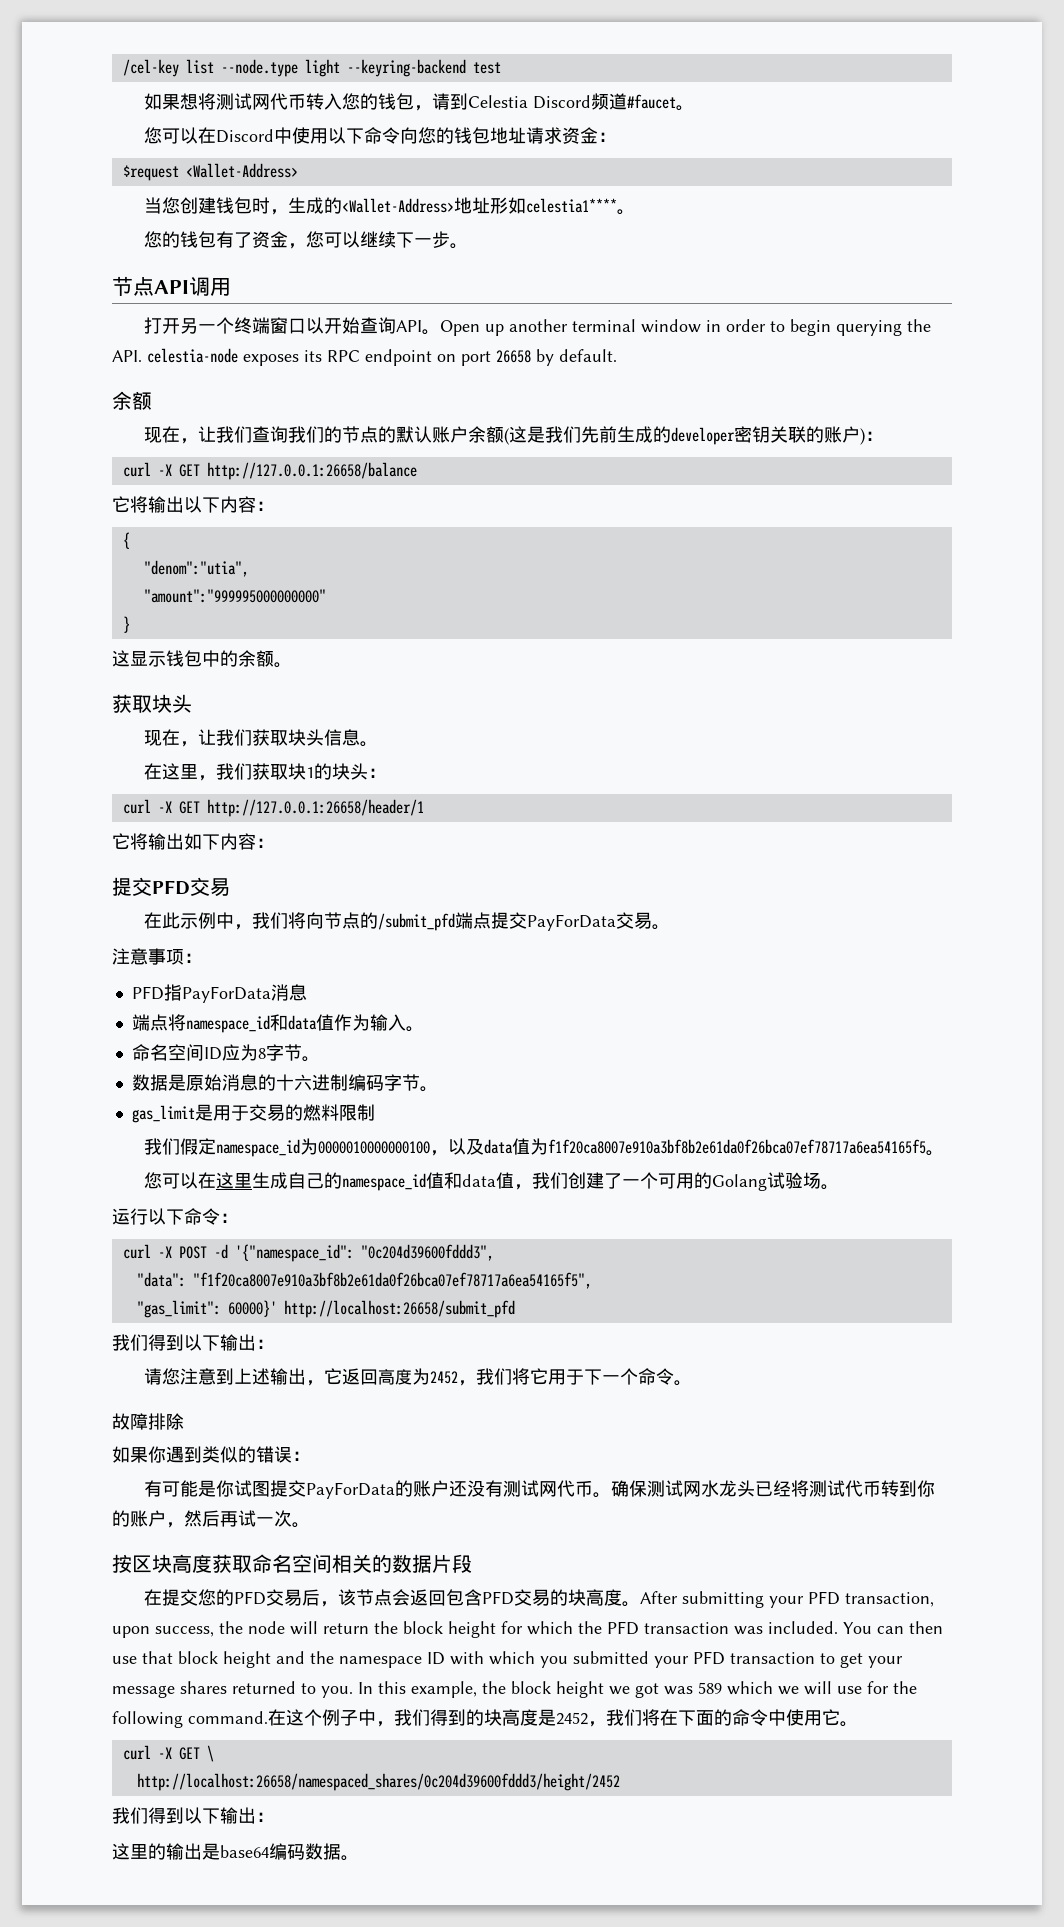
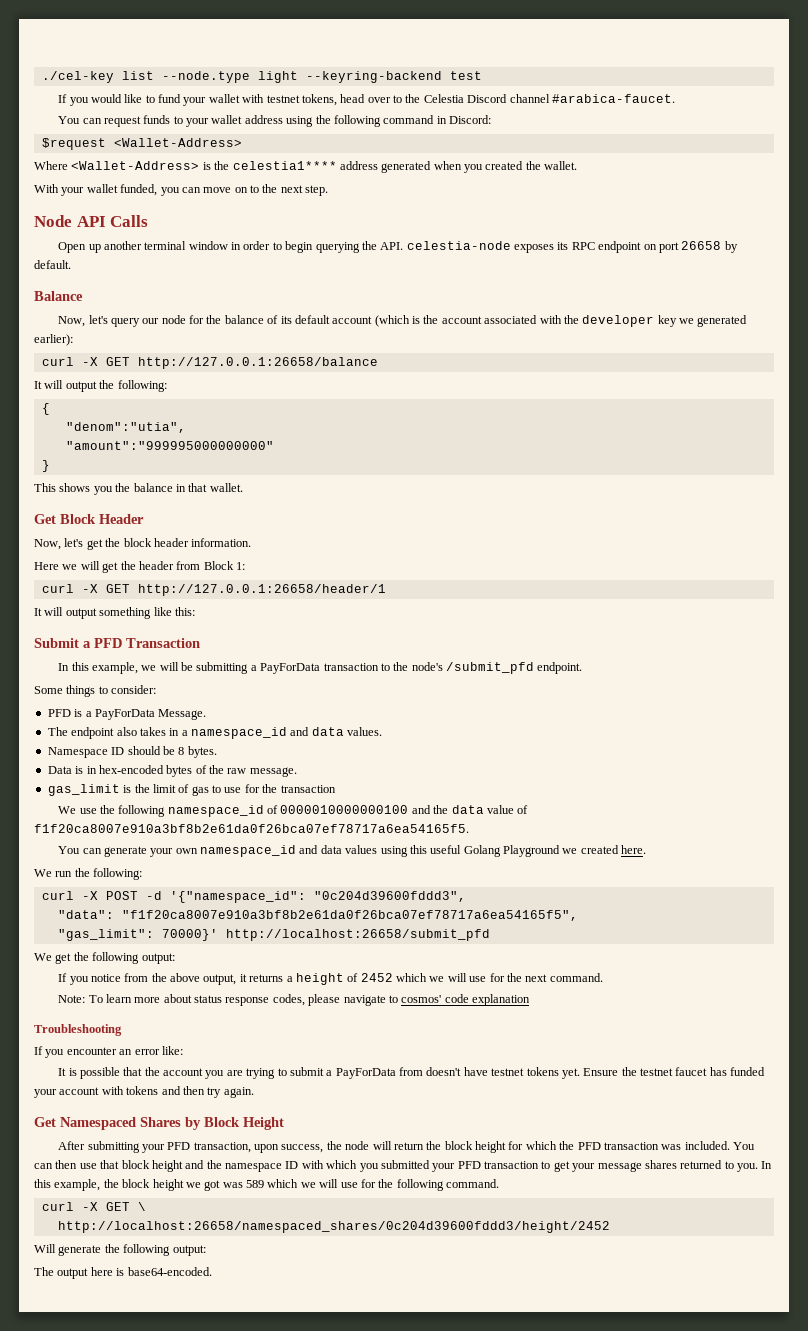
[122,59,179,77] /cel-key -> [41,71,114,83] ./cel-key
[143,93,694,111] [143,127,616,144] [122,163,298,181] [143,197,635,215] [143,231,468,249] [112,276,231,296] [143,317,440,335] 如果想将测试网代币转入您的钱包，请到Celestia Discord频道#faucet。 // 您可以在Discord中使用以下命令向您的钱包地址请求资金： // $request <Wallet-Address> // 当您创建钱包时，生成的<Wallet-Address>地址形如celestia1****。 // 您的钱包有了资金，您可以继续下一步。 // 节点API调用 // 打开另一个终端窗口以开始查询API。 -> [58,94,675,106] [58,115,492,127] [41,138,242,150] [34,161,578,173] [34,184,329,196] [34,215,149,227] If you would like to fund your wallet with testnet tokens, head over to the Celestia Discord channel #arabica-faucet. // You can request funds to your wallet address using the following command in Discord: // $request <Wallet-Address> // Where <Wallet-Address> is the celestia1**** address generated when you created the wallet. // With your wallet funded, you can move on to the next step. // Node API Calls //
[112,391,152,410] [143,426,883,445] 余额 // 现在，让我们查询我们的节点的默认账户余额(这是我们先前生成的developer密钥关联的账户)： -> [34,291,83,301] [58,315,748,327] [34,334,73,346] Balance // Now, let's query our node for the balance of its default account (which is the account associated with the developer key we generated earlier):
[112,496,274,513] 它将输出以下内容： -> [34,380,167,392] It will output the following:
[112,650,292,668] [112,694,192,713] [143,729,378,747] [143,763,386,781] [122,799,424,817] [112,833,274,850] [112,877,230,897] [143,912,670,931] [112,948,202,965] [131,984,307,1003] [131,1014,424,1033] [131,1044,320,1062] [131,1074,438,1092] [131,1104,375,1123] [143,1138,944,1157] [143,1172,839,1191] [112,1208,238,1225] 这显示钱包中的余额。 // 获取块头 // 现在，让我们获取块头信息。 // 在这里，我们获取块1的块头： // curl -X GET http://127.0.0.1:26658/header/1 // 它将输出如下内容： // 提交PFD交易 // 在此示例中，我们将向节点的/submit_pfd端点提交PayForData交易。 // 注意事项： // PFD指PayForData消息 // 端点将namespace_id和data值作为输入。 // 命名空间ID应为8字节。 // 数据是原始消息的十六进制编码字节。 // gas_limit是用于交易的燃料限制 // 我们假定namespace_id为0000010000000100，以及data值为f1f20ca8007e910a3bf8b2e61da0f26bca07ef78717a6ea54165f5。 // 您可以在这里生成自己的namespace_id值和data值，我们创建了一个可用的Golang试验场。 // 运行以下命令： -> [34,483,243,495] [34,514,144,524] [34,538,252,550] [34,561,245,573] [41,584,386,596] [34,607,195,619] [34,638,200,648] [58,662,583,674] [34,685,157,697] [47,709,207,720] [47,727,383,739] [47,746,217,758] [47,765,297,777] [47,784,336,796] [58,805,529,817] [34,824,469,833] [58,845,647,857] [34,868,143,880] This shows you the balance in that wallet. // Get Block Header // Now, let's get the block header information. // Here we will get the header from Block 1: // curl -X GET http://127.0.0.1:26658/header/1 // It will output something like this: // Submit a PFD Transaction // In this example, we will be submitting a PayForData transaction to the node's /submit_pfd endpoint. // Some things to consider: // PFD is a PayForData Message. // The endpoint also takes in a namespace_id and data values. // Namespace ID should be 8 bytes. // Data is in hex-encoded bytes of the raw message. // gas_limit is the limit of gas to use for the transaction // We use the following namespace_id of 0000010000000100 and the data value of f1f20ca8007e910a3bf8b2e61da0f26bca07ef78717a6ea54165f5. // You can generate your own namespace_id and data values using this useful Golang Playground we created here. // We run the following:
[227,1300,277,1317] 60000}' -> [161,929,218,941] 70000}'
[112,1334,274,1351] [143,1368,692,1386] [112,1413,184,1430] [112,1446,310,1463] [143,1480,935,1499] [112,1510,310,1528] [112,1554,472,1573] [143,1589,640,1607] 我们得到以下输出： // 请您注意到上述输出，它返回高度为2452，我们将它用于下一个命令。 // 故障排除 // 如果你遇到类似的错误： // 有可能是你试图提交PayForData的账户还没有测试网代币。确保测试网水龙头已经将测试代币转到你的账户，然后再试一次。 // 按区块高度获取命名空间相关的数据片段 // 在提交您的PFD交易后，该节点会返回包含PFD交易的块高度。 -> [34,952,175,964] [58,973,603,985] [58,994,531,1006] [34,1024,122,1036] [34,1046,183,1058] [58,1067,766,1079] [34,1086,254,1098] [34,1117,284,1130] We get the following output: // If you notice from the above output, it returns a height of 2452 which we will use for the next command. // Note: To learn more about status response codes, please navigate to cosmos' code explanation // Troubleshooting // If you encounter an error like: // It is possible that the account you are trying to submit a PayForData from doesn't have testnet tokens yet. Ensure the testnet faucet has funded your account with tokens and then try again. // Get Namespaced Shares by Block Height //
[268,1709,858,1727] 在这个例子中，我们得到的块高度是2452，我们将在下面的命令中使用它。 -> (499, 1183) none
[112,1807,274,1824] [112,1843,359,1861] 我们得到以下输出： // 这里的输出是base64编码数据。 -> [34,1244,206,1256] [34,1267,212,1279] Will generate the following output: // The output here is base64-encoded.

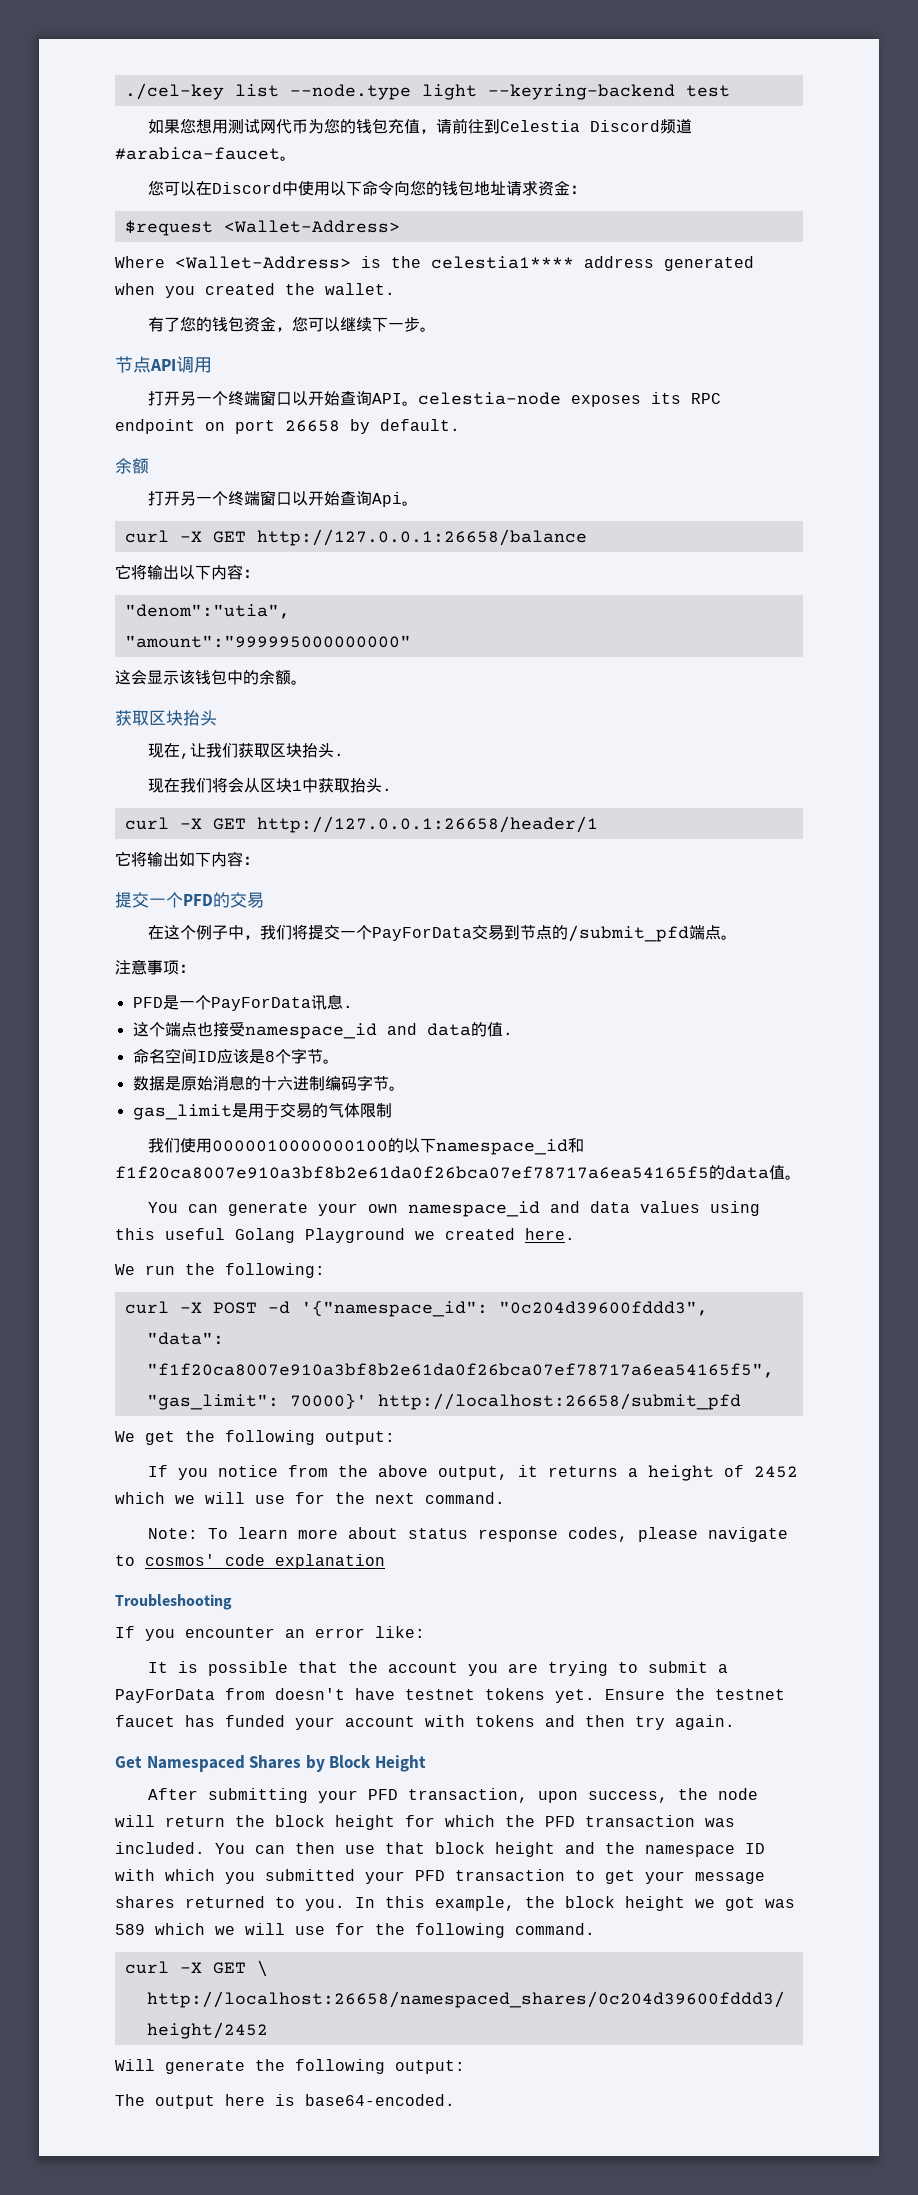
[58,94,675,106] [58,115,492,127] If you would like to fund your wallet with testnet tokens, head over to the Celestia Discord channel #arabica-faucet. // You can request funds to your wallet address using the following command in Discord: -> [148,118,693,134] [115,147,296,161] [148,180,587,196] 如果您想用测试网代币为您的钱包充值，请前往到Celestia Discord频道#arabica-faucet。 // 您可以在Discord中使用以下命令向您的钱包地址请求资金：
[34,184,329,196] [34,215,149,227] [58,241,404,253] With your wallet funded, you can move on to the next step. // Node API Calls // Open up another terminal window in order to begin querying the API. -> [148,316,437,332] [115,356,212,373] [148,390,419,406] 有了您的钱包资金，您可以继续下一步。 // 节点API调用 // 打开另一个终端窗口以开始查询API。
[34,291,83,301] [58,315,748,327] [34,334,73,346] [41,357,378,369] [34,380,167,392] [41,403,50,415] [65,422,186,433] [65,441,274,450] [41,460,50,472] [34,483,243,495] [34,514,144,524] [34,538,252,550] [34,561,245,573] [41,584,386,596] [34,607,195,619] [34,638,200,648] [58,662,583,674] [34,685,157,697] [47,709,207,720] [47,727,383,739] [47,746,217,758] [47,765,297,777] [47,784,336,796] [58,805,529,817] [34,824,469,833] Balance // Now, let's query our node for the balance of its default account (which is the account associated with the developer key we generated earlier): // curl -X GET http://127.0.0.1:26658/balance // It will output the following: // { // "denom":"utia", // "amount":"999995000000000" // } // This shows you the balance in that wallet. // Get Block Header // Now, let's get the block header information. // Here we will get the header from Block 1: // curl -X GET http://127.0.0.1:26658/header/1 // It will output something like this: // Submit a PFD Transaction // In this example, we will be submitting a PayForData transaction to the node's /submit_pfd endpoint. // Some things to consider: // PFD is a PayForData Message. // The endpoint also takes in a namespace_id and data values. // Namespace ID should be 8 bytes. // Data is in hex-encoded bytes of the raw message. // gas_limit is the limit of gas to use for the transaction // We use the following namespace_id of 0000010000000100 and the data value of f1f20ca8007e910a3bf8b2e61da0f26bca07ef78717a6ea54165f5. -> [115,458,149,474] [148,490,419,507] [124,529,587,546] [115,564,259,580] [124,604,290,619] [124,635,411,648] [115,669,307,685] [115,710,217,726] [148,743,345,759] [148,777,393,793] [124,816,598,833] [115,851,259,867] [115,892,264,908] [148,924,738,942] [115,959,195,975] [132,994,353,1011] [132,1022,513,1039] [132,1048,339,1064] [132,1075,405,1091] [132,1102,392,1120] [148,1138,585,1155] [115,1165,801,1180] 余额 // 打开另一个终端窗口以开始查询Api。 // curl -X GET http://127.0.0.1:26658/balance // 它将输出以下内容： // "denom":"utia", // "amount":"999995000000000" // 这会显示该钱包中的余额。 // 获取区块抬头 // 现在,让我们获取区块抬头. // 现在我们将会从区块1中获取抬头. // curl -X GET http://127.0.0.1:26658/header/1 // 它将输出如下内容： // 提交一个PFD的交易 // 在这个例子中，我们将提交一个PayForData交易到节点的/submit_pfd端点。 // 注意事项： // PFD是一个PayForData讯息. // 这个端点也接受namespace_id and data的值. // 命名空间ID应该是8个字节。 // 数据是原始消息的十六进制编码字节。 // gas_limit是用于交易的气体限制 // 我们使用0000010000000100的以下namespace_id和f1f20ca8007e910a3bf8b2e61da0f26bca07ef78717a6ea54165f5的data值。

